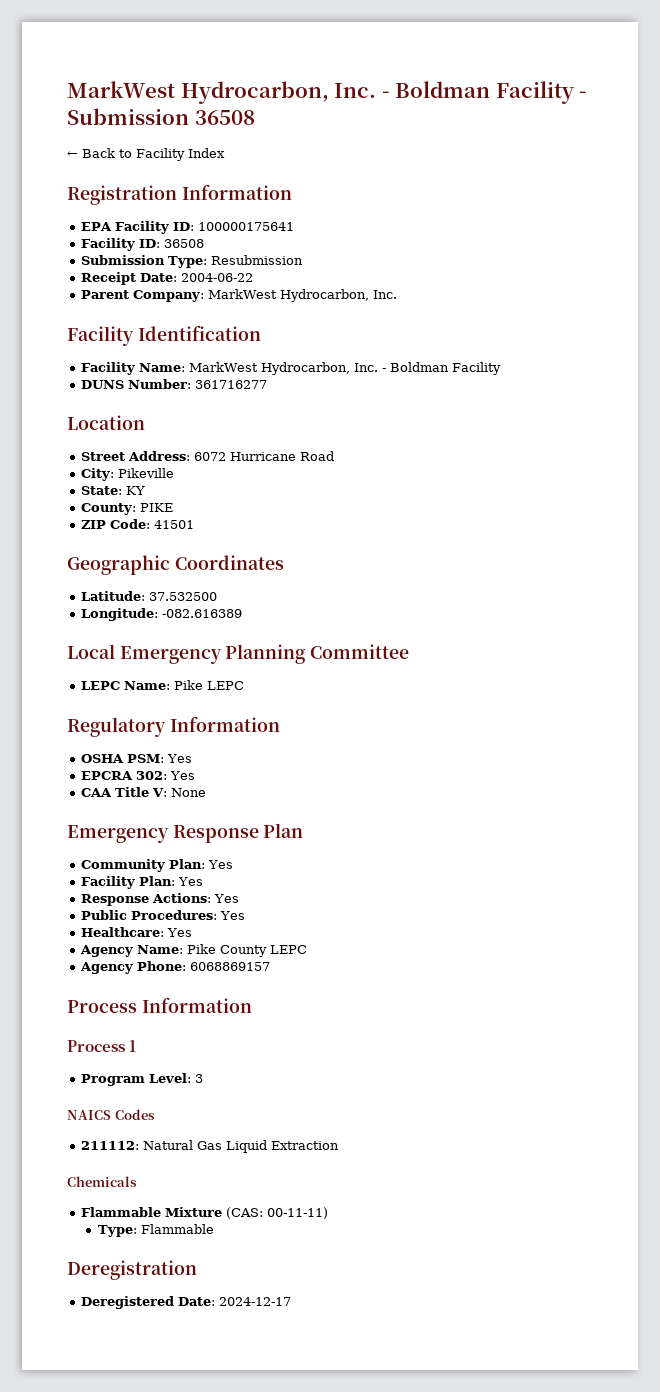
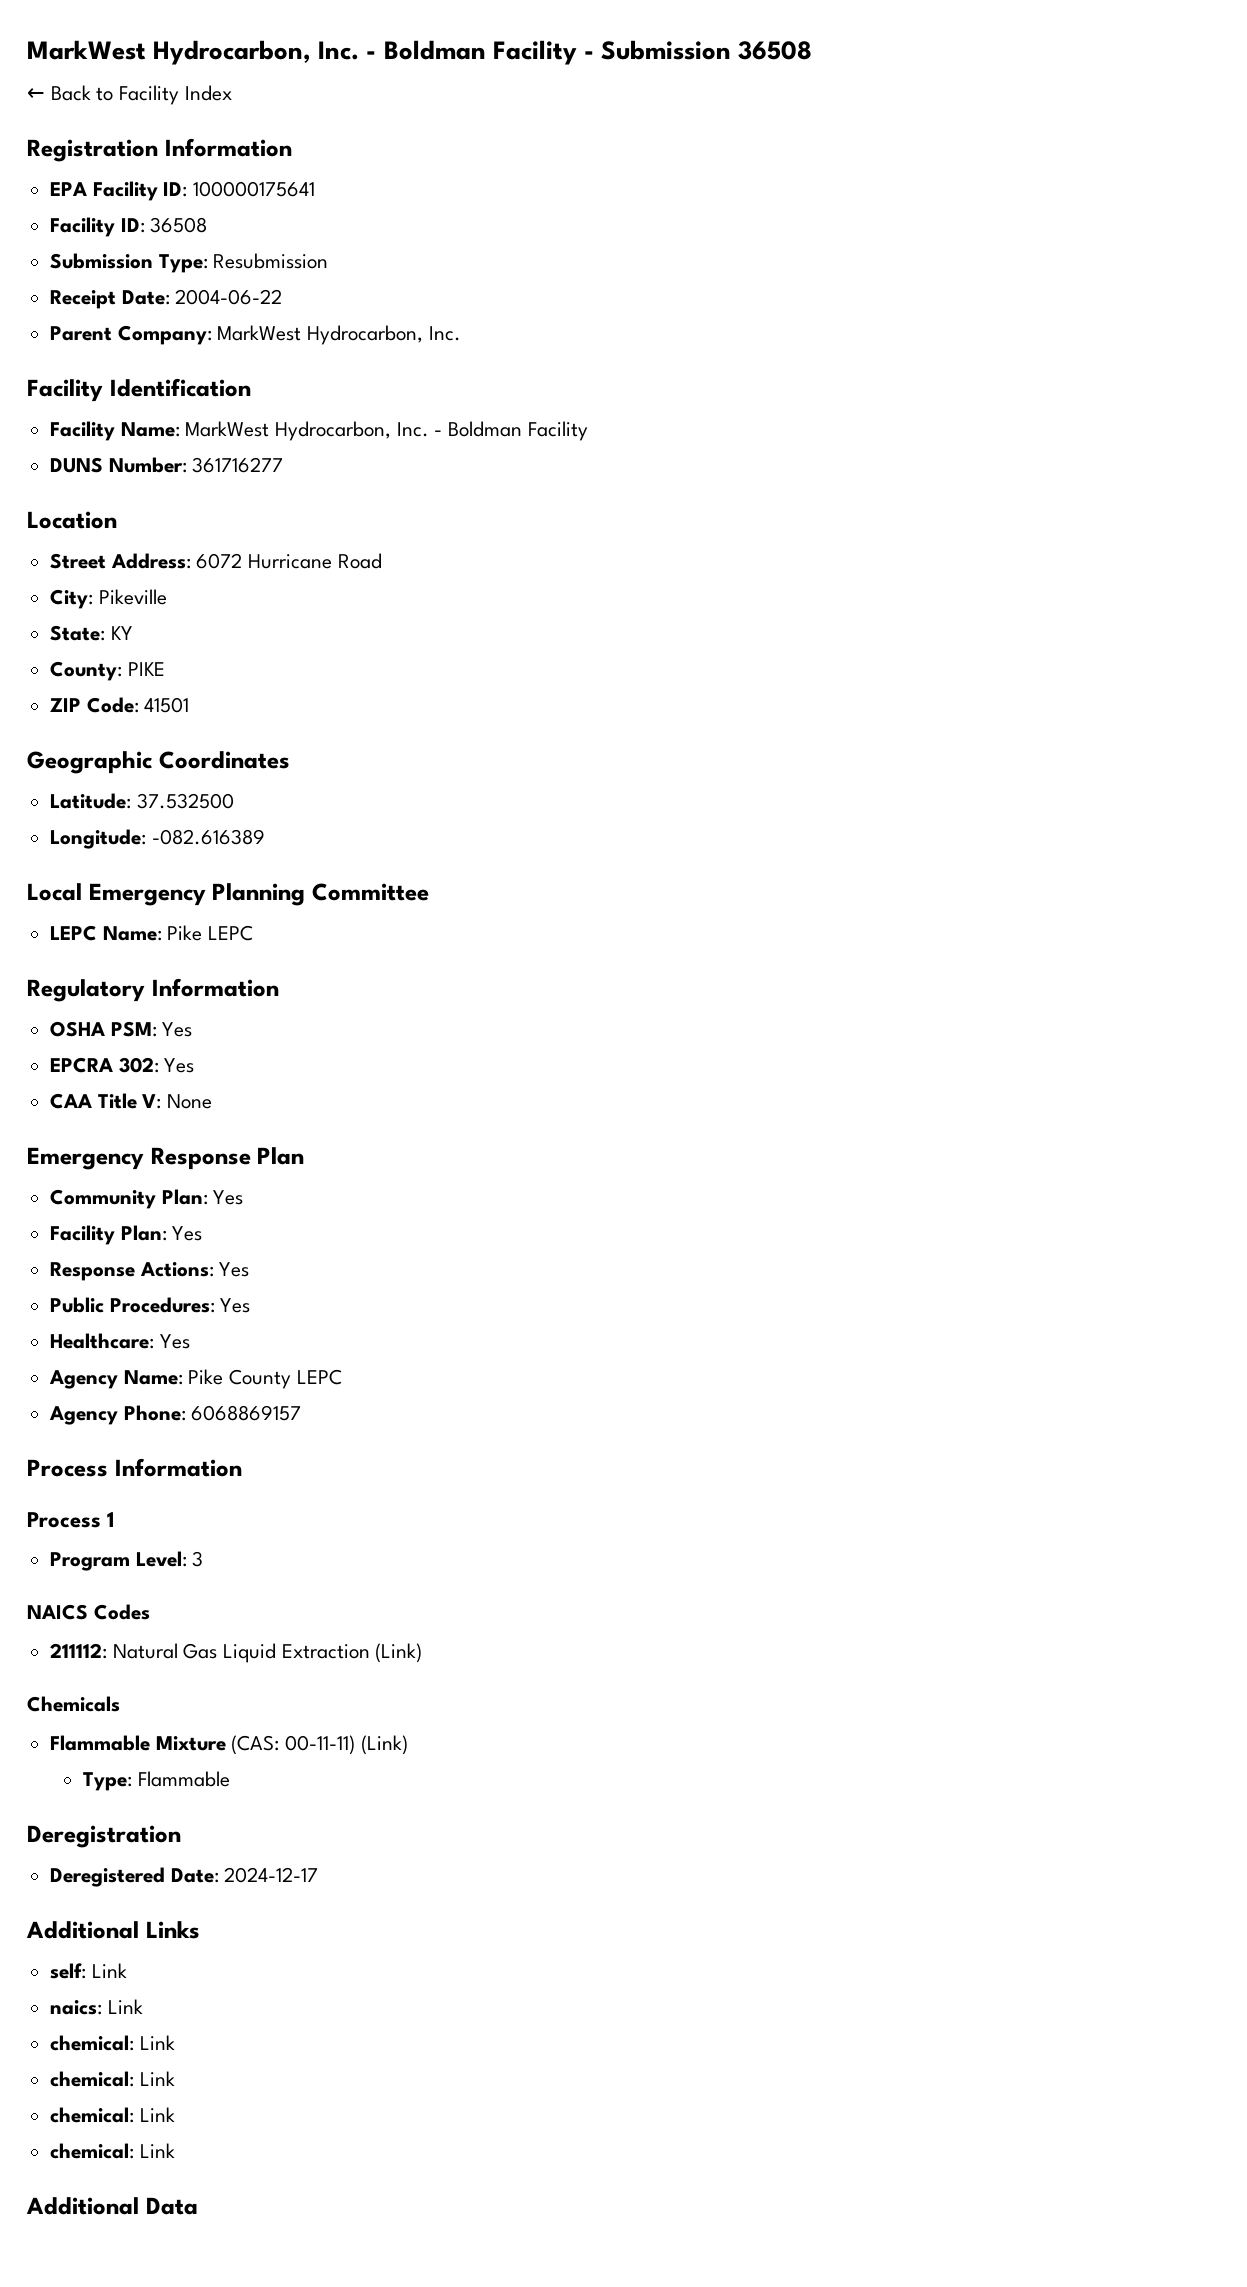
(340, 1145) none -> [375,1643,423,1663] (Link)
(329, 1213) none -> [360,1735,408,1755] (Link)
(292, 1301) none -> [26,1921,200,1939] [50,1963,127,1979] [50,1999,143,2015] [50,2035,175,2051] [50,2071,175,2087] [50,2107,175,2123] [50,2143,175,2159] [26,2197,198,2215] // Additional Links // self: Link // naics: Link // chemical: Link // chemical: Link // chemical: Link // chemical: Link // Additional Data

